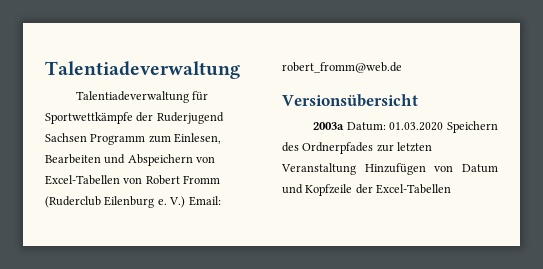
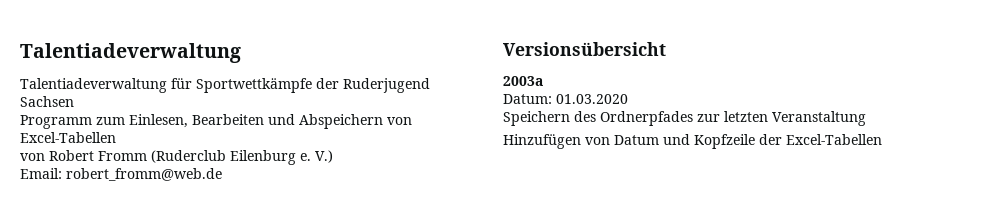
(87, 137) none -> (74, 101) //
(120, 180) none -> (116, 137) //
(186, 202) none -> (333, 156) //
(344, 126) none -> (543, 81) //
(444, 126) none -> (628, 99) //
(356, 169) none -> (866, 118) //

